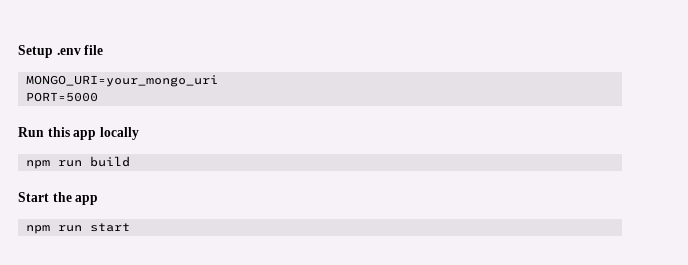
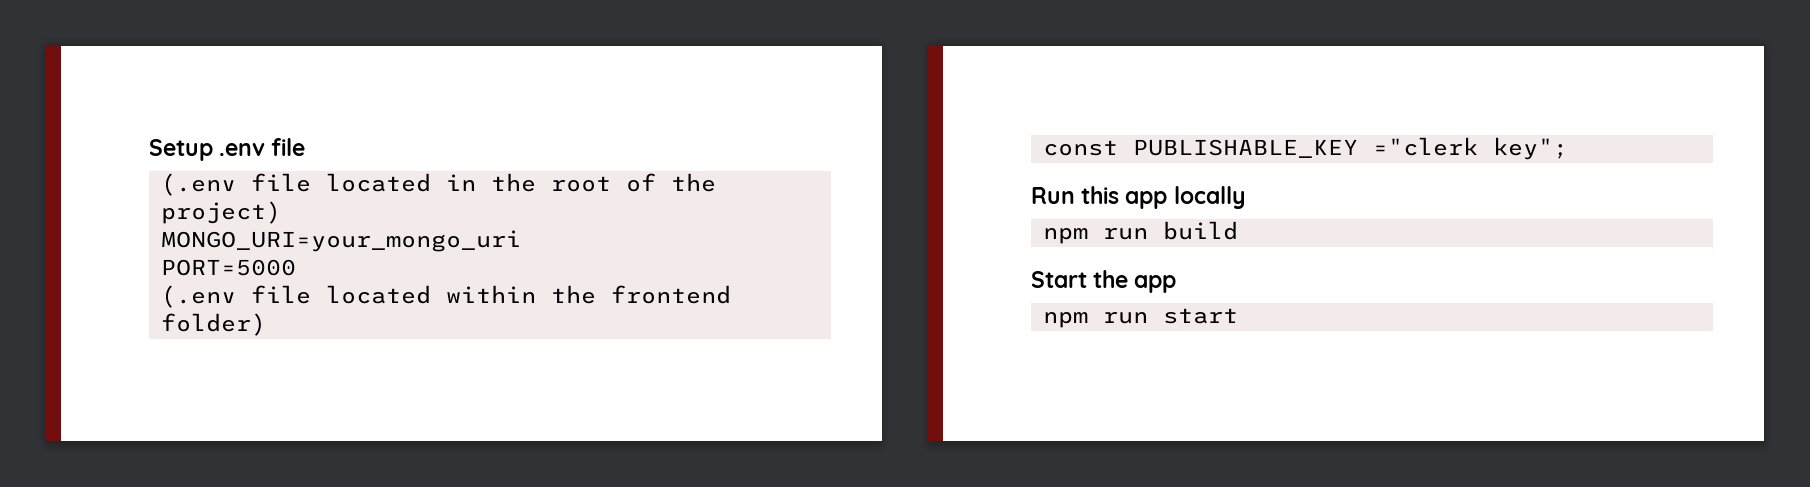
[25,75,218,87] [25,92,98,102] MONGO_URI=your_mongo_uri // PORT=5000 -> [161,173,717,196] [161,201,282,224] [161,230,522,252] [161,259,297,276] [161,285,732,308] [161,313,267,336] [1043,137,1569,160] (.env file located in the root of the project) // MONGO_URI=your_mongo_uri // PORT=5000 // (.env file located within the frontend folder) // const PUBLISHABLE_KEY ="clerk key";

